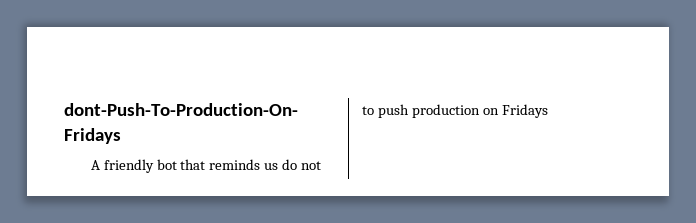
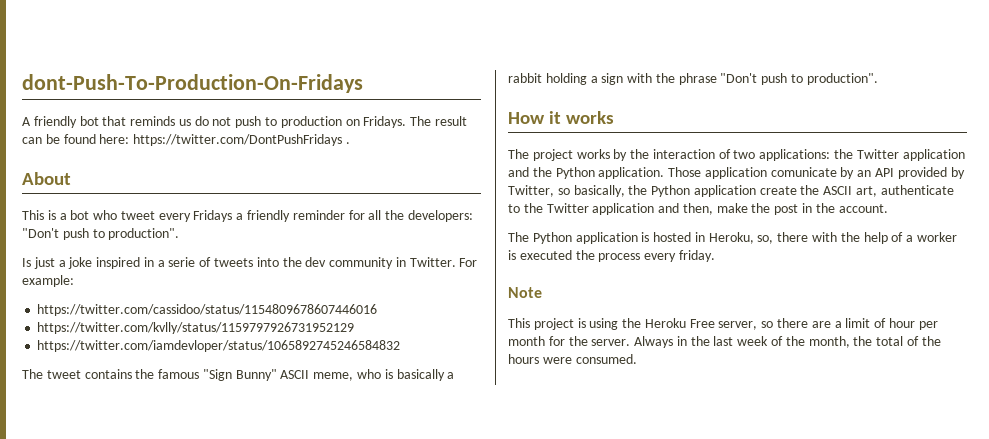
[362,104,548,118] to push production on Fridays -> [235,116,467,128] [22,134,350,146] [22,172,71,185] [22,210,473,222] [22,228,180,240] [22,257,478,269] [22,275,74,287] [37,304,378,316] [37,322,355,334] [37,340,401,352] [22,369,455,381] [508,73,878,85] [508,111,615,124] [508,149,965,161] [508,167,965,179] [508,185,954,197] [508,203,888,215] [508,232,957,244] [508,250,715,262] [508,287,542,298] [508,318,938,330] [508,336,941,348] [508,354,637,364] push to production on Fridays. The result can be found here: https://twitter.com/DontPushFridays . // About // This is a bot who tweet every Fridays a friendly reminder for all the developers: "Don't push to production". // Is just a joke inspired in a serie of tweets into the dev community in Twitter. For example: // https://twitter.com/cassidoo/status/1154809678607446016 // https://twitter.com/kvlly/status/1159797926731952129 // https://twitter.com/iamdevloper/status/1065892745246584832 // The tweet contains the famous "Sign Bunny" ASCII meme, who is basically a rabbit holding a sign with the phrase "Don't push to production". // How it works // The project works by the interaction of two applications: the Twitter application and the Python application. Those application comunicate by an API provided by Twitter, so basically, the Python application create the ASCII art, authenticate to the Twitter application and then, make the post in the account. // The Python application is hosted in Heroku, so, there with the help of a worker is executed the process every friday. // Note // This project is using the Heroku Free server, so there are a limit of hour per month for the server. Always in the last week of the month, the total of the hours were consumed.

